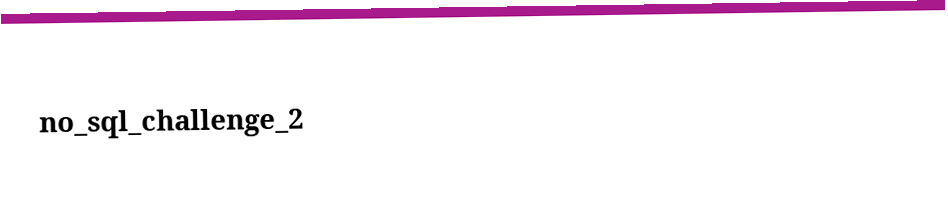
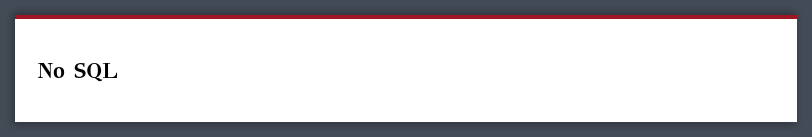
[39,107,304,140] no_sql_challenge_2 -> [37,62,118,82] No SQL

